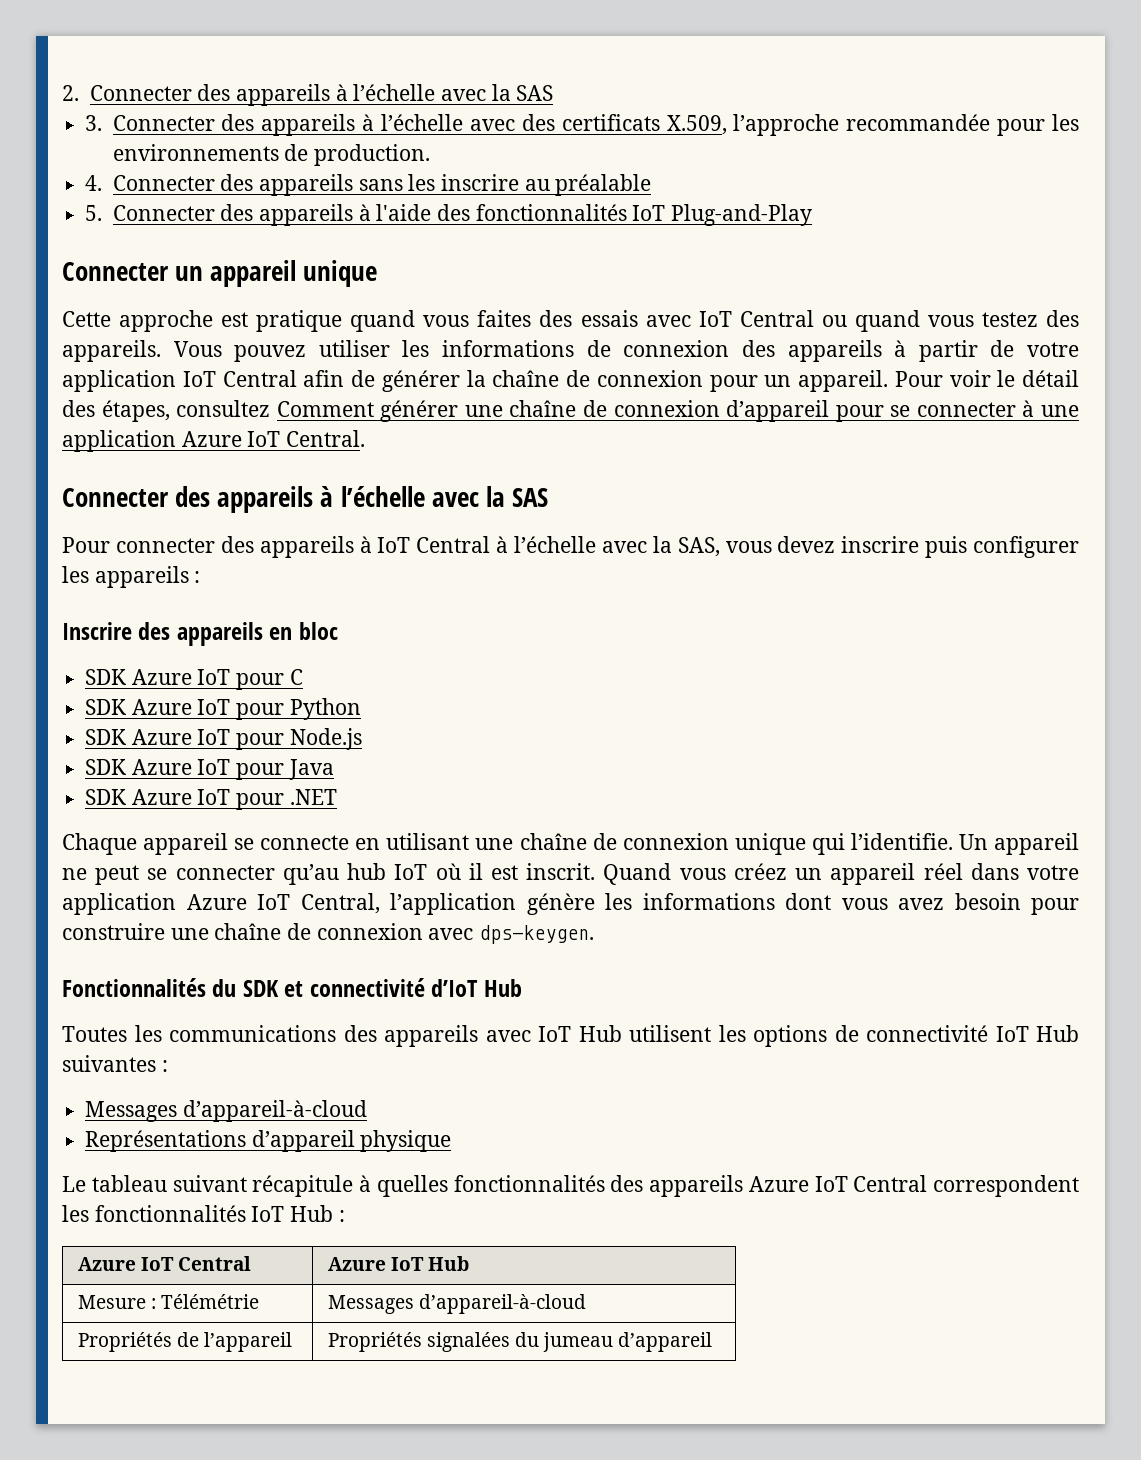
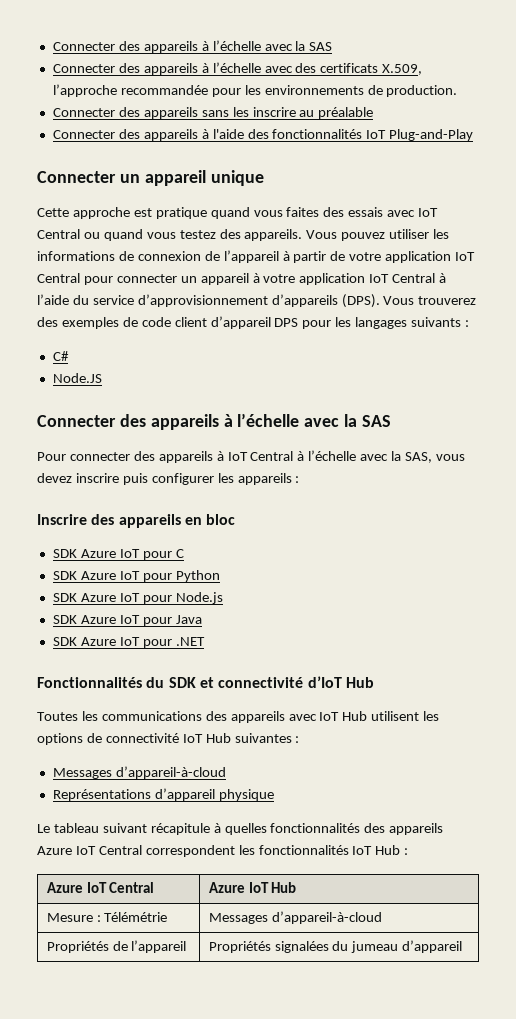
[62,84,554,106] [85,115,103,131] 2. Connecter des appareils à l’échelle avec la SAS // 3. -> [52,40,333,53] Connecter des appareils à l’échelle avec la SAS //
[85,175,103,191] 4. -> (458, 91) none
[85,205,103,221] 5. -> (374, 113) none
[741,340,882,362] des appareils -> [204,250,279,263] de l’appareil
[303,370,1079,392] [62,400,1079,422] [62,430,366,452] afin de générer la chaîne de connexion pour un appareil. Pour voir le détail des étapes, consultez Comment générer une chaîne de connexion d’appareil pour se connecter à une application Azure IoT Central. -> [83,273,447,285] [37,294,477,308] [37,316,470,329] [52,351,69,361] [52,373,102,383] pour connecter un appareil à votre application IoT Central à l’aide du service d’approvisionnement d’appareils (DPS). Vous trouverez des exemples de code client d’appareil DPS pour les langages suivants : // C# // Node.JS
[62,833,1079,855] [62,863,1079,885] [62,893,1079,915] [62,923,595,944] // Chaque appareil se connecte en utilisant une chaîne de connexion unique qui l’identifie. Un appareil ne peut se connecter qu’au hub IoT où il est inscrit. Quand vous créez un appareil réel dans votre application Azure IoT Central, l’application génère les informations dont vous avez besoin pour construire une chaîne de connexion avec dps-keygen. -> (205, 641) none

